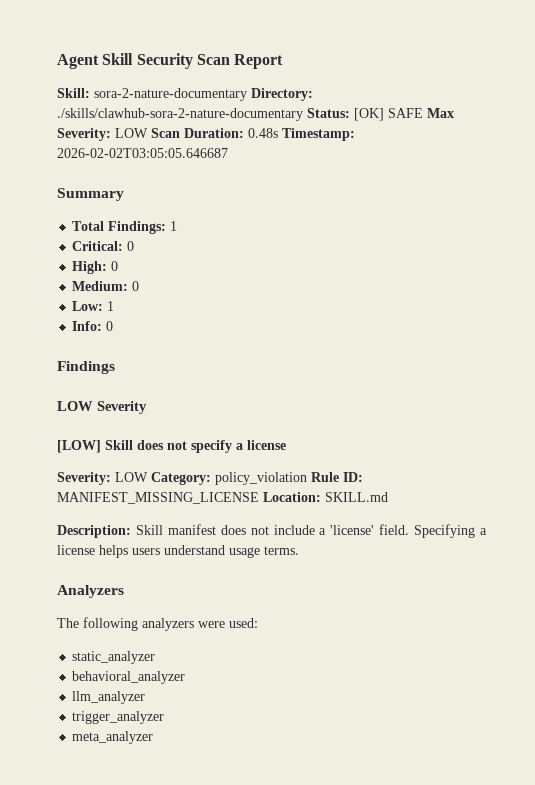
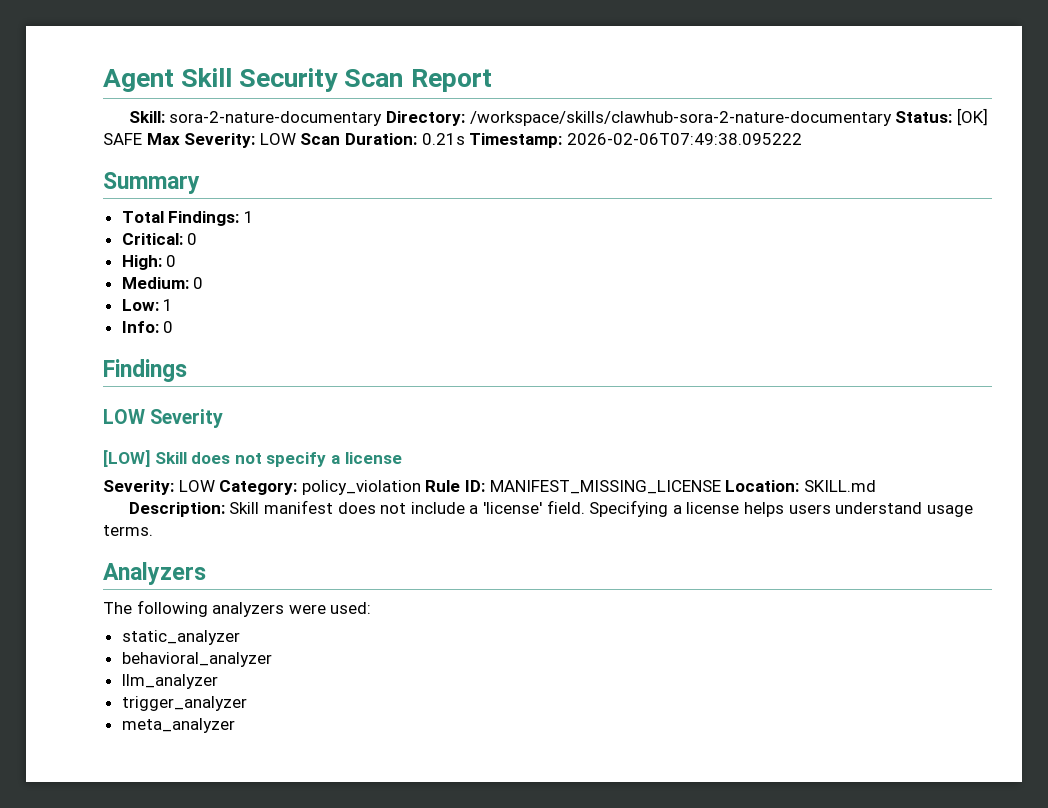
[57,108,303,121] ./skills/clawhub-sora-2-nature-documentary -> [469,111,892,126] /workspace/skills/clawhub-sora-2-nature-documentary
[248,128,355,141] [57,148,228,158] 0.48s Timestamp: 2026-02-02T03:05:05.646687 -> [421,133,802,148] 0.21s Timestamp: 2026-02-06T07:49:38.095222

